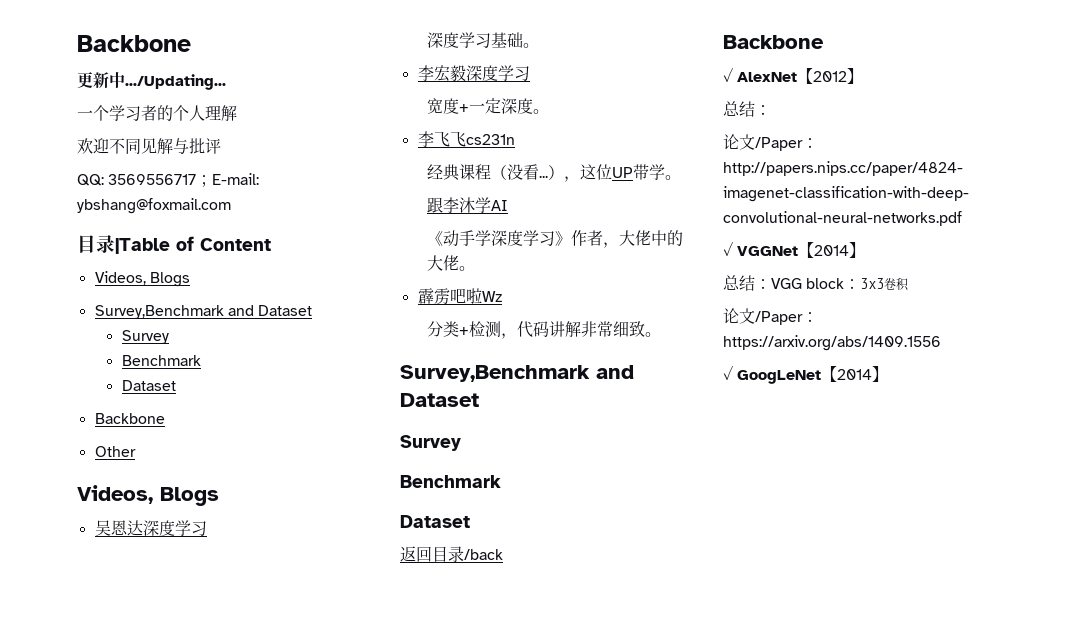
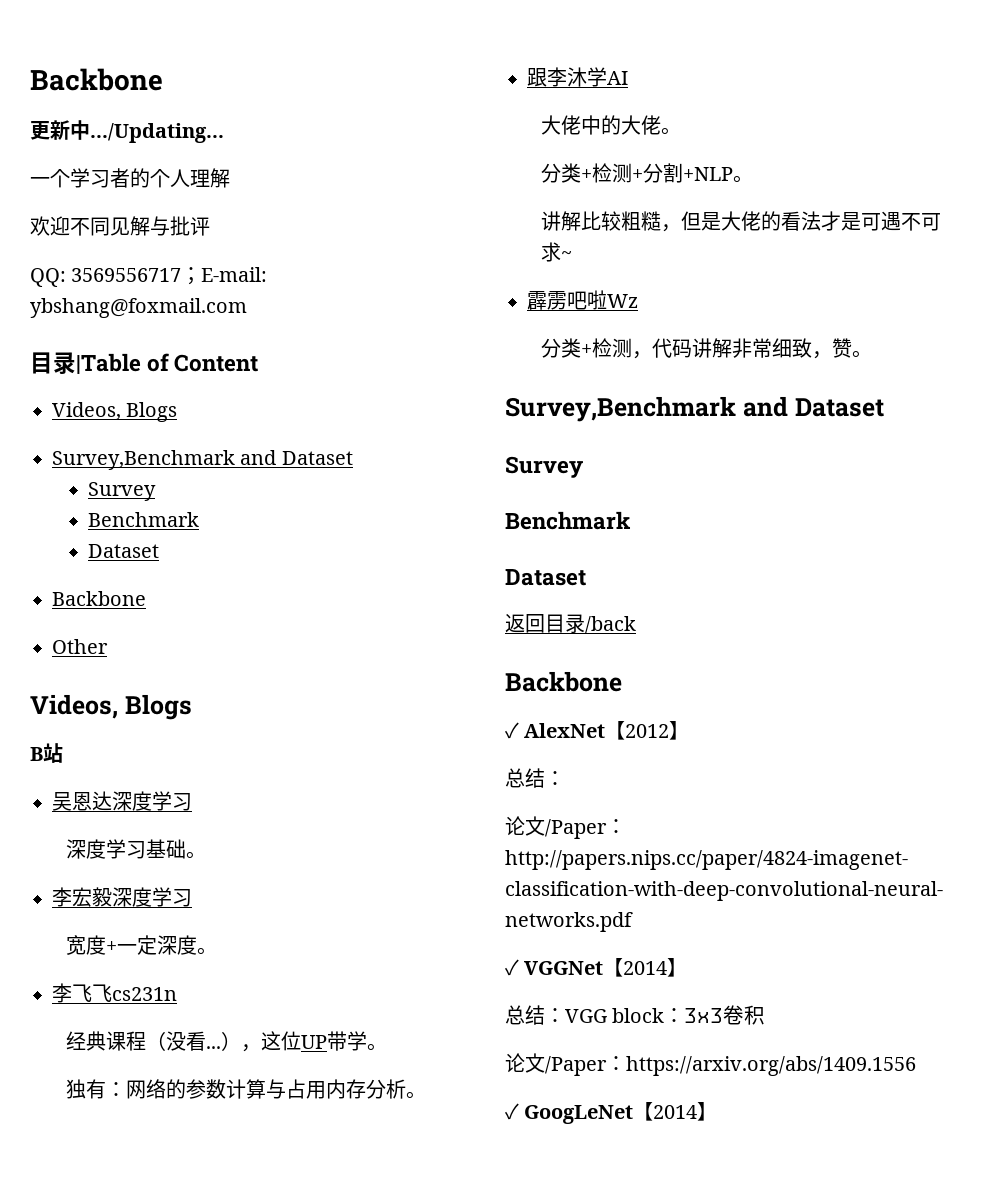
(219, 496) none -> [30,743,63,763] // B站
[427,197,509,213] [427,230,684,248] [427,255,476,271] 跟李沐学AI // 《动手学深度学习》作者，大佬中的大佬。 -> [65,1079,426,1099] [527,67,628,87] [540,115,681,135] [540,163,753,183] [540,211,941,232] [540,242,572,262] 独有：网络的参数计算与占用内存分析。 // 跟李沐学AI // 大佬中的大佬。 // 分类+检测+分割+NLP。 // 讲解比较粗糙，但是大佬的看法才是可遇不可求~
(646, 329) none -> [811,338,852,359] ，赞

